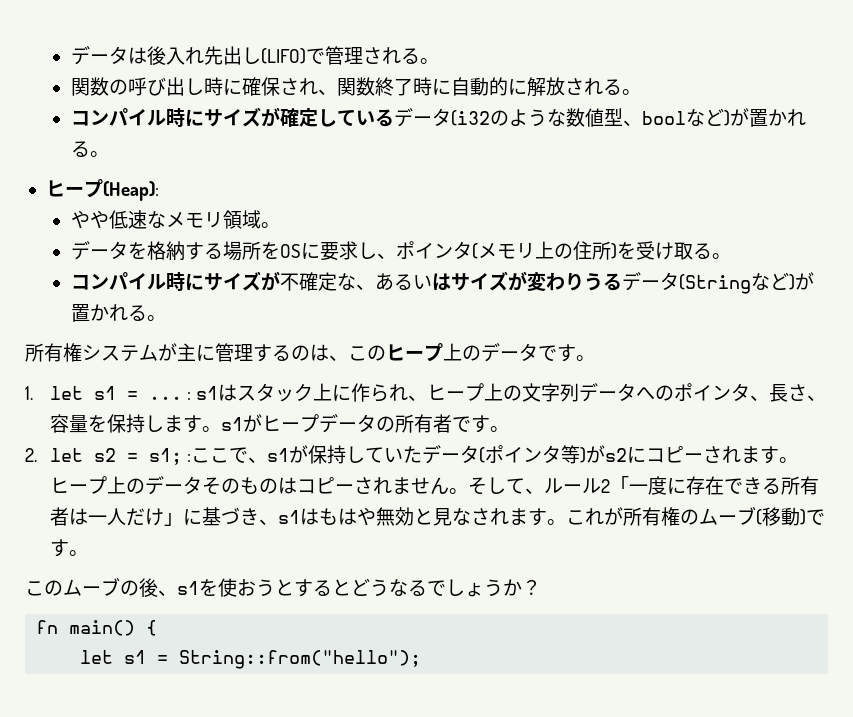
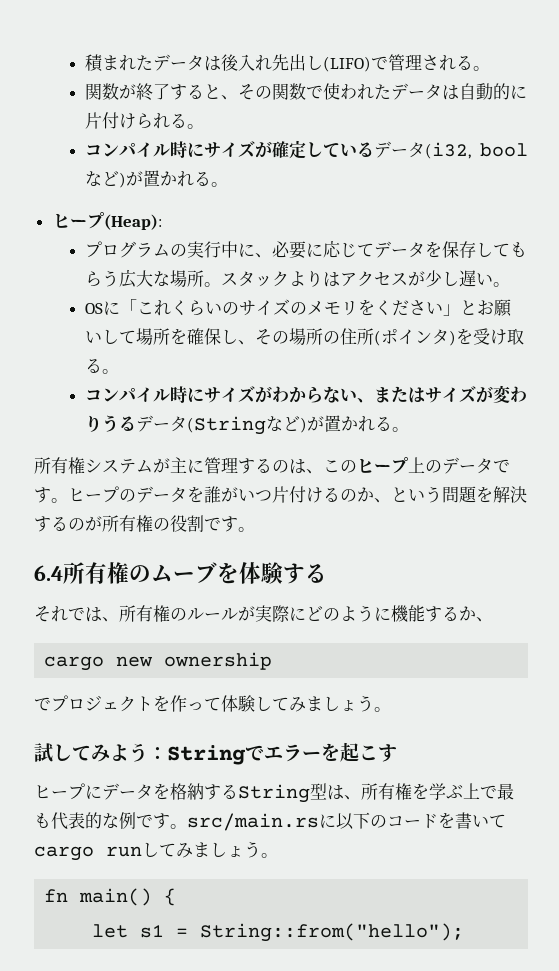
(70, 55) none -> [85,54,154,72] 積まれた
[108,77,584,97] の呼び出し時に確保され、関数終了時に自動的に解放さ -> [119,83,528,101] [85,112,154,129] が終了すると、その関数で使われたデータは自動的に片付けら
[450,108,642,127] (i32のような数値型、 -> [425,142,472,159] (i32,
[70,210,280,229] [70,241,611,261] やや低速なメモリ領域。 // データを格納する場所をOSに要求し、ポインタ(メモリ上の住所 -> [85,241,528,259] [85,269,511,288] [85,299,513,317] [85,328,450,346] プログラムの実行中に、必要に応じてデータを保存してもらう広大な場所。スタックよりはアクセスが少し遅い。 // OSに「これくらいのサイズのメモリをください」とお願いして場所を確保し、その場所の住所(ポインタ
[279,272,432,291] 不確定な、あるい -> [272,386,409,403] わからない、また
[25,383,826,402] [49,414,509,433] [25,445,798,465] [49,476,819,495] [49,506,825,526] [49,539,88,557] [25,577,541,597] // 1. let s1 = ... : s1はスタック上に作られ、ヒープ上の文字列データへのポインタ、長さ、容量を保持します。s1がヒープデータの所有者です。 // 2. let s2 = s1; :ここで、s1が保持していたデータ(ポインタ等)がs2にコピーされます。ヒープ上のデータそのものはコピーされません。そして、ルール2「一度に存在できる所有者は一人だけ」に基づき、s1はもはや無効と見なされます。これが所有権のムーブ(移動)です。 // このムーブの後、s1を使おうとするとどうなるでしょうか？ -> [68,486,527,503] [34,515,255,532] [34,562,327,584] [34,605,493,622] [44,652,273,671] [34,695,391,712] [34,742,397,765] [34,783,514,803] [34,812,506,831] [34,841,278,861] ヒープのデータを誰がいつ片付けるのか、という問題を解決するのが所有権の役割です。 // 6.4所有権のムーブを体験する // それでは、所有権のルールが実際にどのように機能するか、 // cargo new ownership // でプロジェクトを作って体験してみましょう。 // 試してみよう：Stringでエラーを起こす // ヒープにデータを格納するString型は、所有権を学ぶ上で最も代表的な例です。src/main.rsに以下のコードを書いてcargo runしてみましょう。

